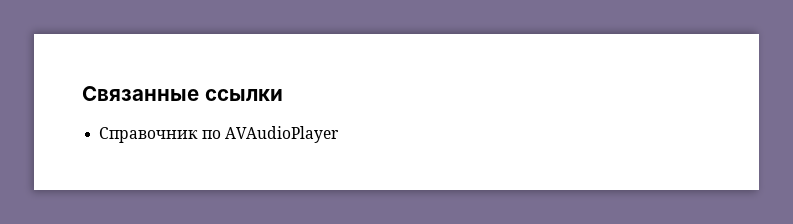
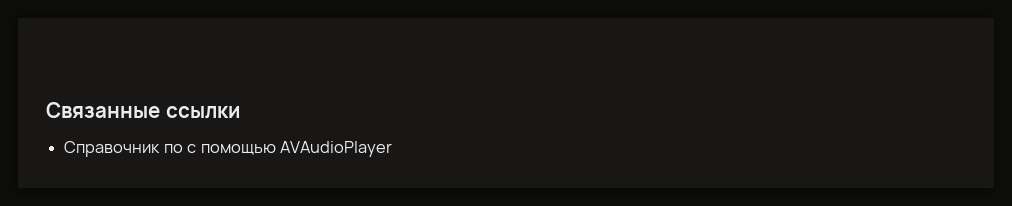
(222, 134) none -> [187,144,276,155] с помощью

